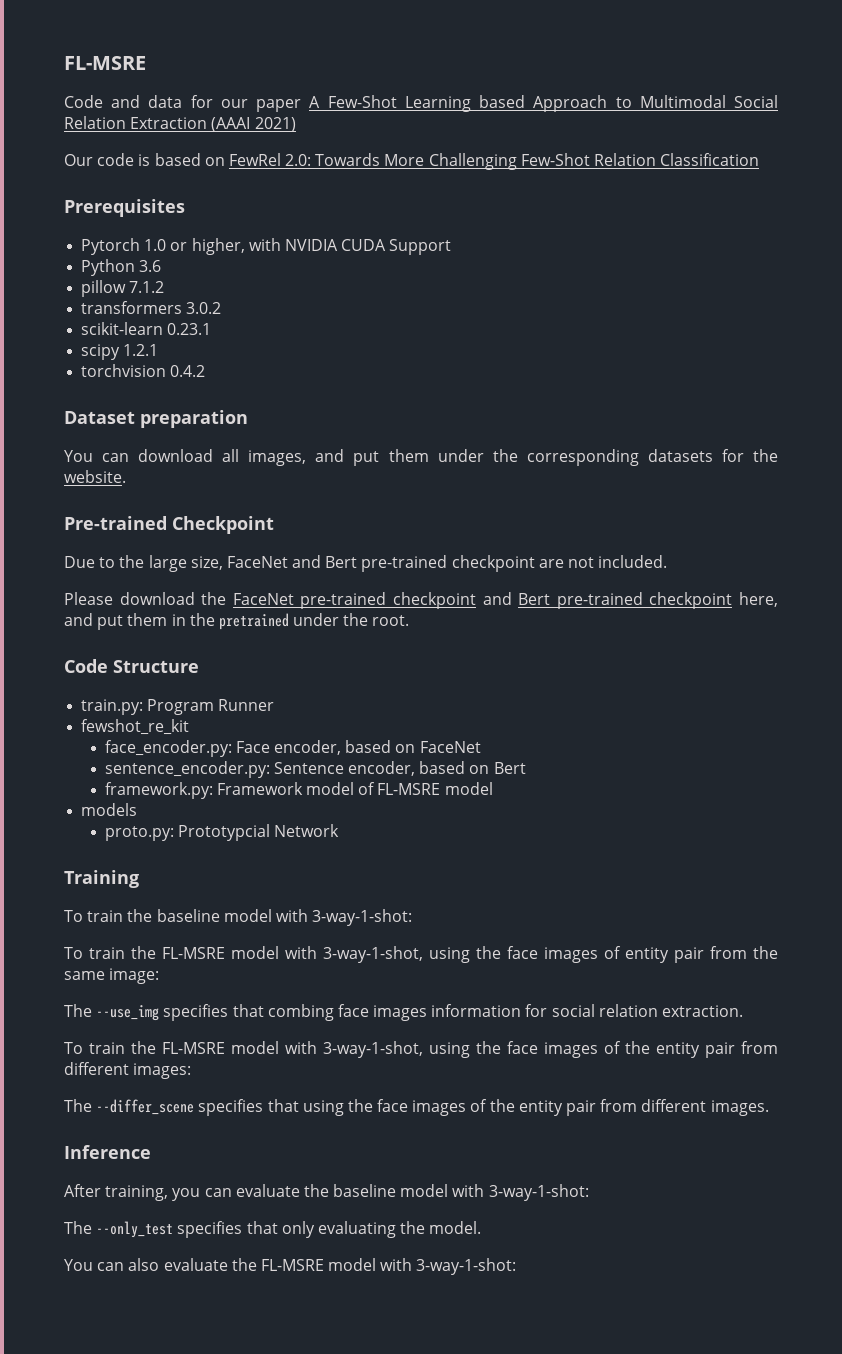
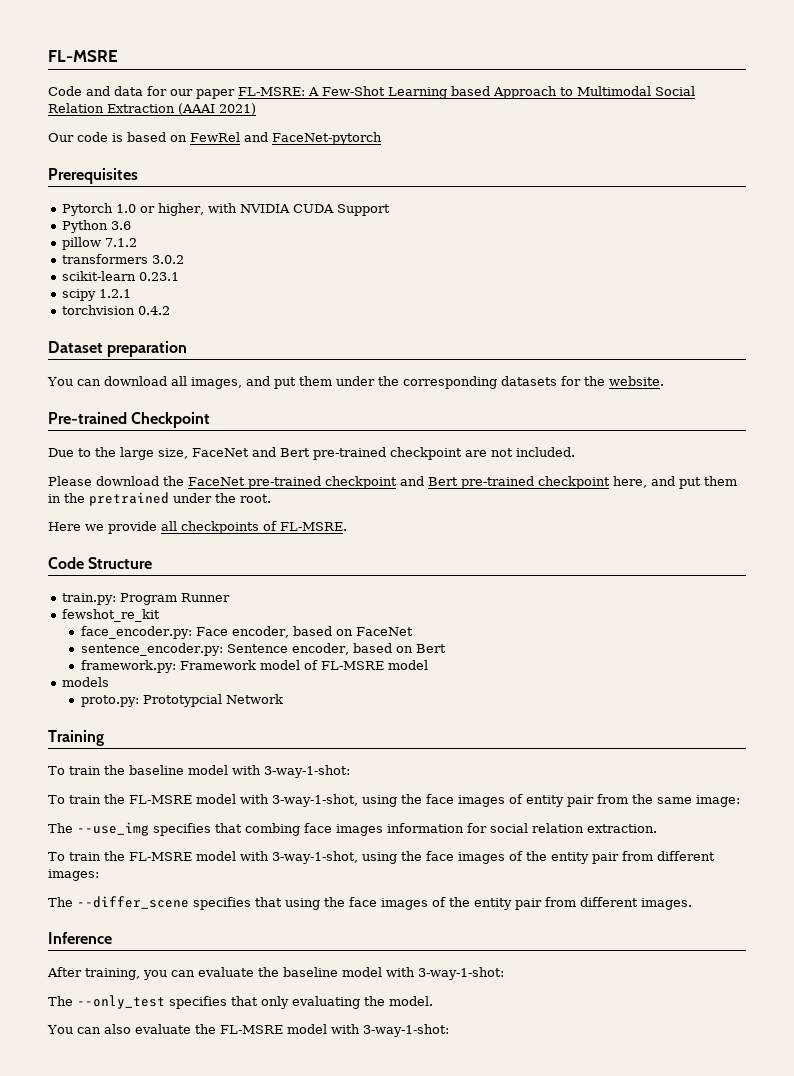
(302, 105) none -> [238,87,305,96] FL-MSRE:
[285,153,760,170] 2.0: Towards More Challenging Few-Shot Relation Classification -> [244,132,382,145] and FaceNet-pytorch
(410, 620) none -> [48,521,347,534] // Here we provide all checkpoints of FL-MSRE.

